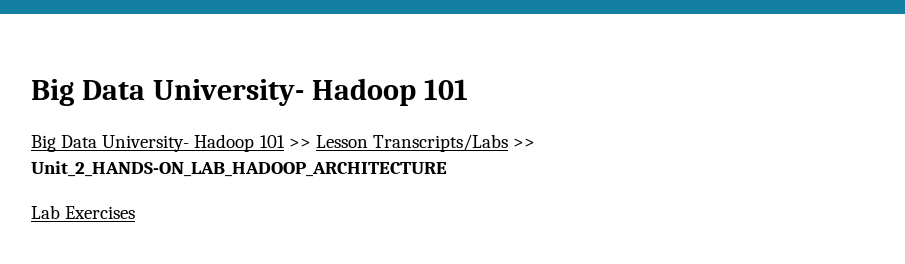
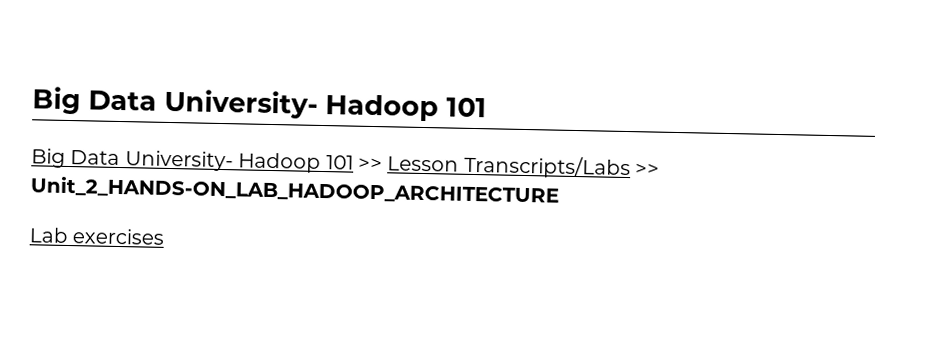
[65,206,136,219] Exercises -> [72,228,165,245] exercises

